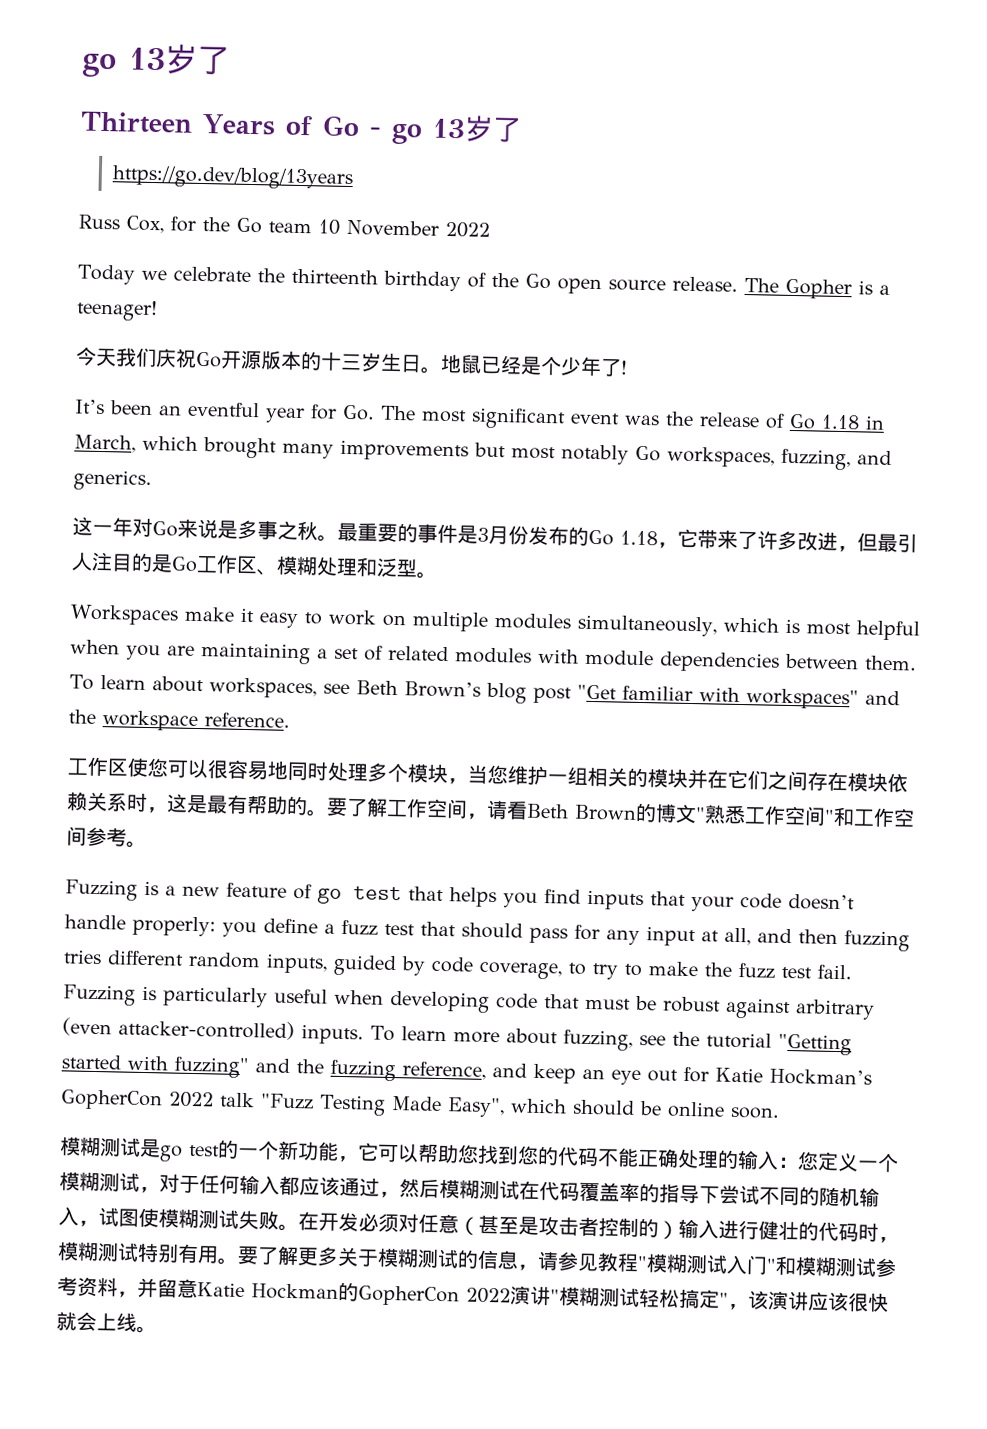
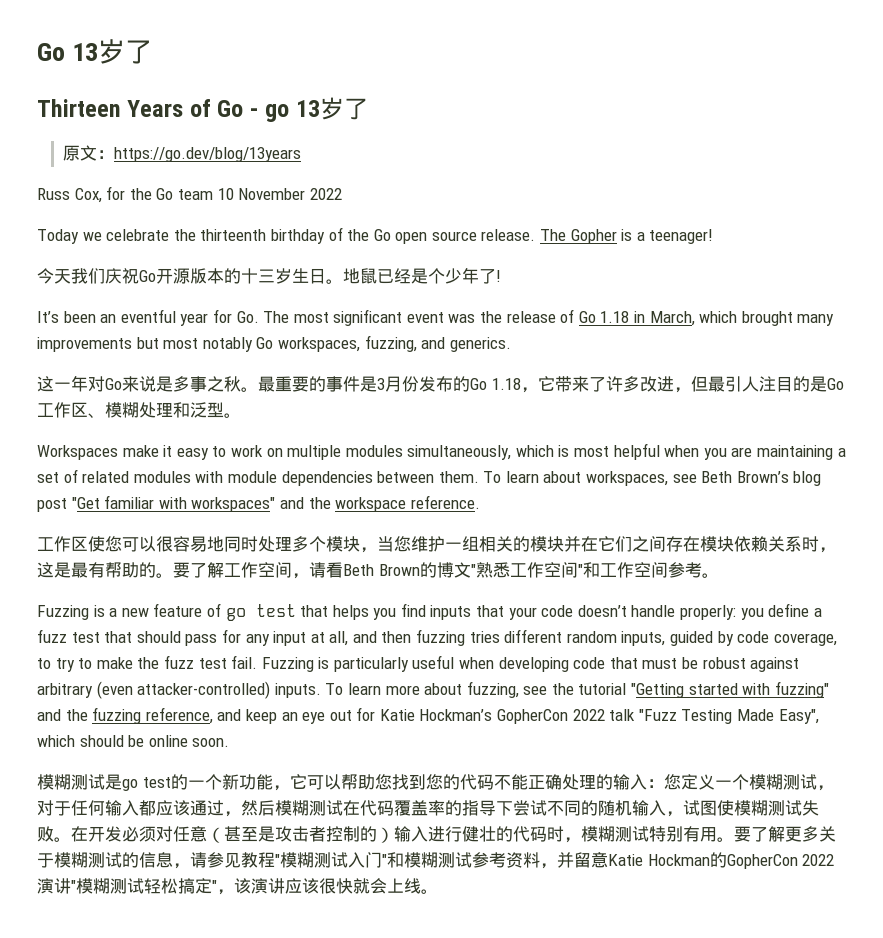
[81,53,117,78] go -> [37,43,65,61] Go
(522, 129) none -> [62,145,114,161] 原文：

